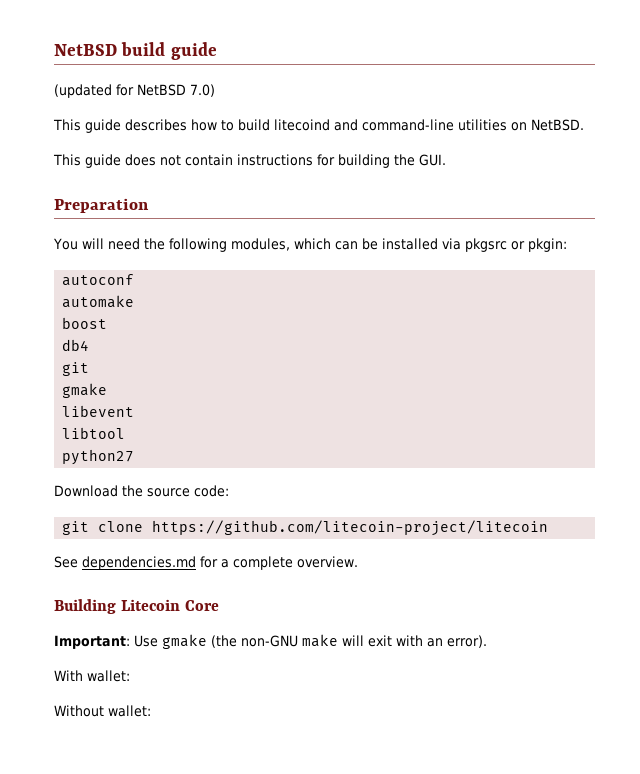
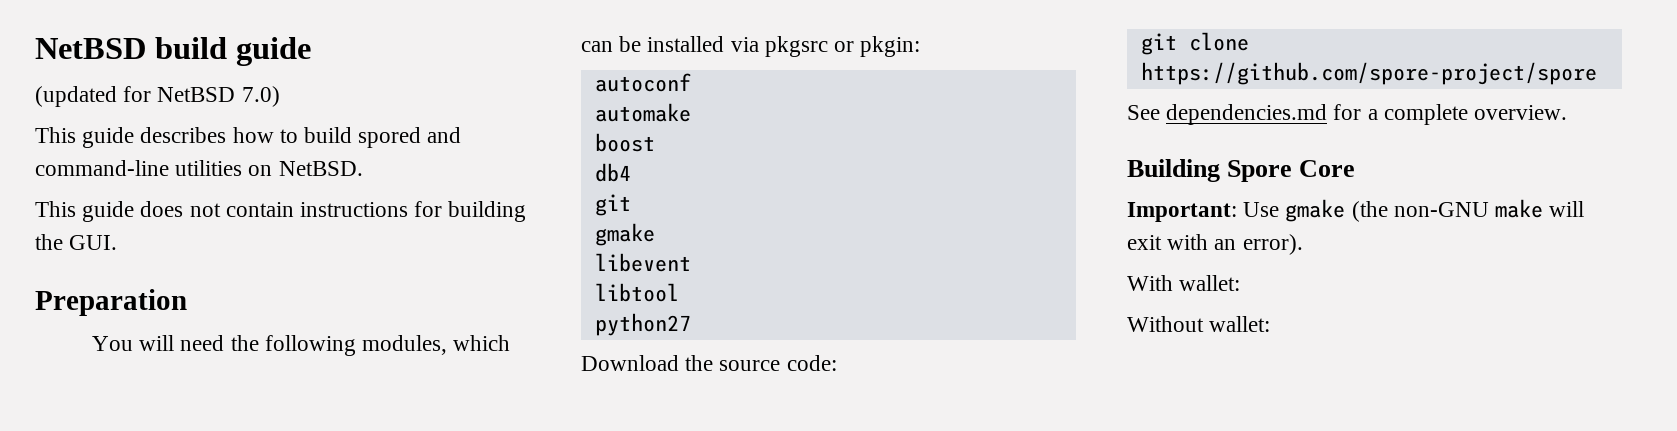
[274,119,330,131] litecoind -> [358,127,422,148] spored
[152,520,549,536] https://github.com/litecoin-project/litecoin -> [1140,62,1597,85] https://github.com/spore-project/spore
[120,599,180,611] Litecoin -> [1227,160,1293,182] Spore

